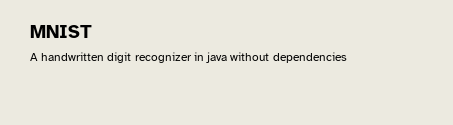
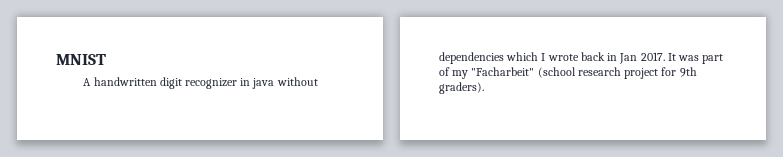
(347, 57) none -> [506,52,724,64] [439,67,697,79] [439,82,484,94] which I wrote back in Jan 2017. It was part of my "Facharbeit" (school research project for 9th graders).

